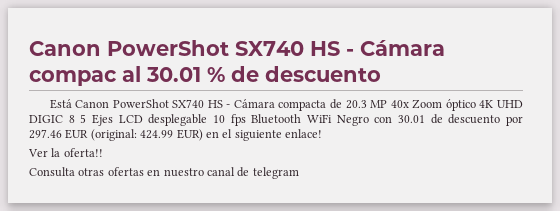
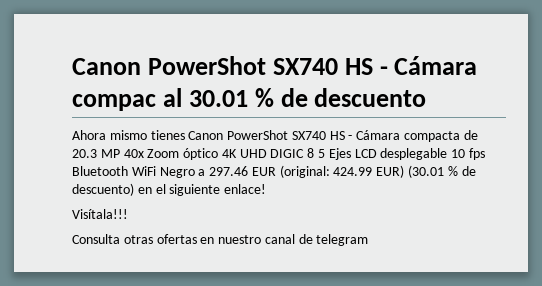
[49,99,72,109] Está -> [72,130,185,140] Ahora mismo tienes
[374,114,524,126] con 30.01 de descuento por -> [198,169,206,176] a
(203, 135) none -> [408,165,476,178] [72,183,134,196] (30.01 % de descuento)
[28,148,103,157] Ver la oferta!! -> [72,209,128,219] Visítala!!!

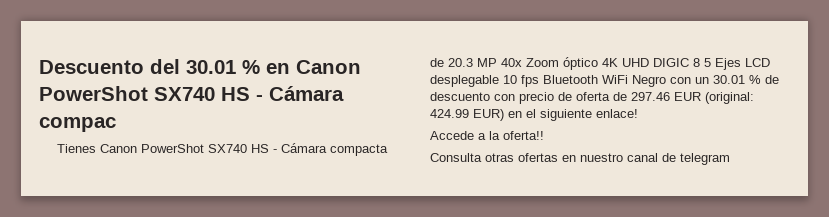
(72, 66) none -> [39,59,290,74] Descuento del 30.01 % en
[162,88,427,107] [72,130,185,140] al 30.01 % de descuento // Ahora mismo tienes -> [57,144,97,153] // Tienes
[198,169,206,176] a -> [670,75,779,84] [430,92,627,104] con un 30.01 % de descuento con precio de oferta de
[408,165,476,178] [72,183,134,196] (30.01 % de descuento) -> (504, 115) none
[72,209,128,219] Visítala!!! -> [430,131,544,140] Accede a la oferta!!

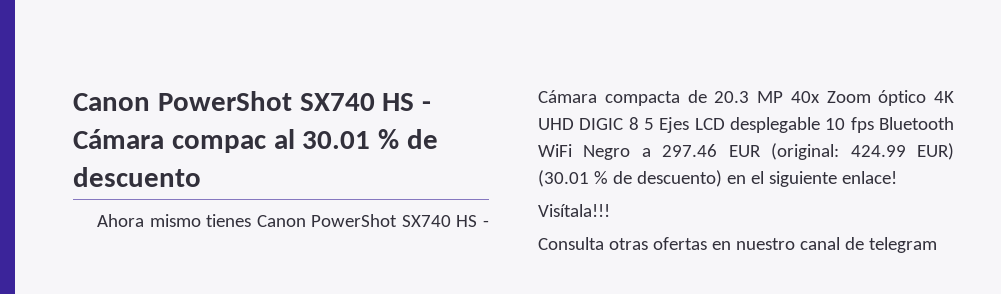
[39,59,290,74] Descuento del 30.01 % en -> (73, 102) none
[57,144,97,153] // Tienes -> [273,129,439,149] [73,167,201,187] [97,214,252,227] al 30.01 % de descuento // Ahora mismo tienes
[670,75,779,84] [430,92,627,104] con un 30.01 % de descuento con precio de oferta de -> [641,148,651,157] a
(504, 115) none -> [538,170,722,187] (30.01 % de descuento)
[430,131,544,140] Accede a la oferta!! -> [538,204,610,217] Visítala!!!

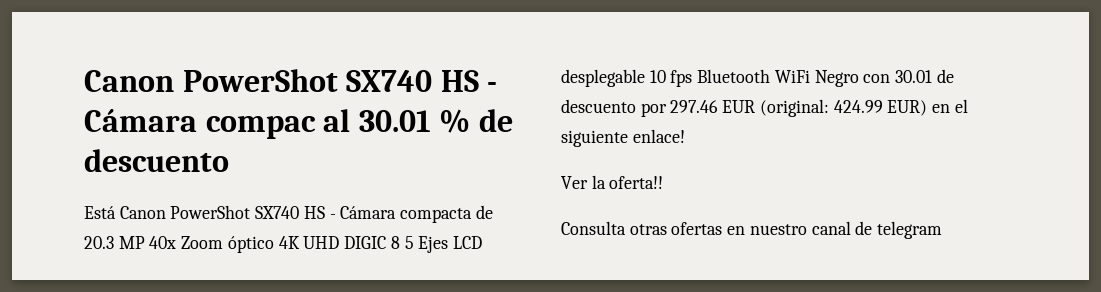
[97,214,252,227] Ahora mismo tienes -> [84,206,116,219] Está
[641,148,651,157] a -> [863,69,954,83] [561,99,667,117] con 30.01 de descuento por
[538,170,722,187] (30.01 % de descuento) -> (928, 108) none
[538,204,610,217] Visítala!!! -> [561,175,664,189] Ver la oferta!!

